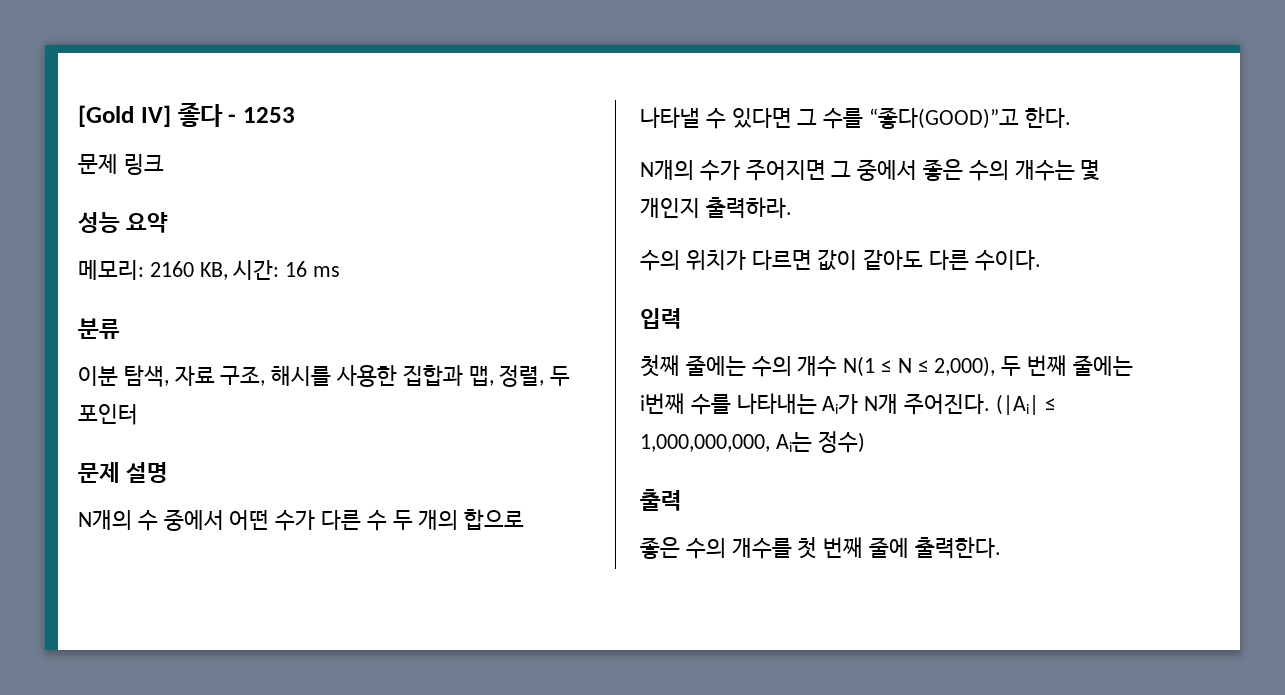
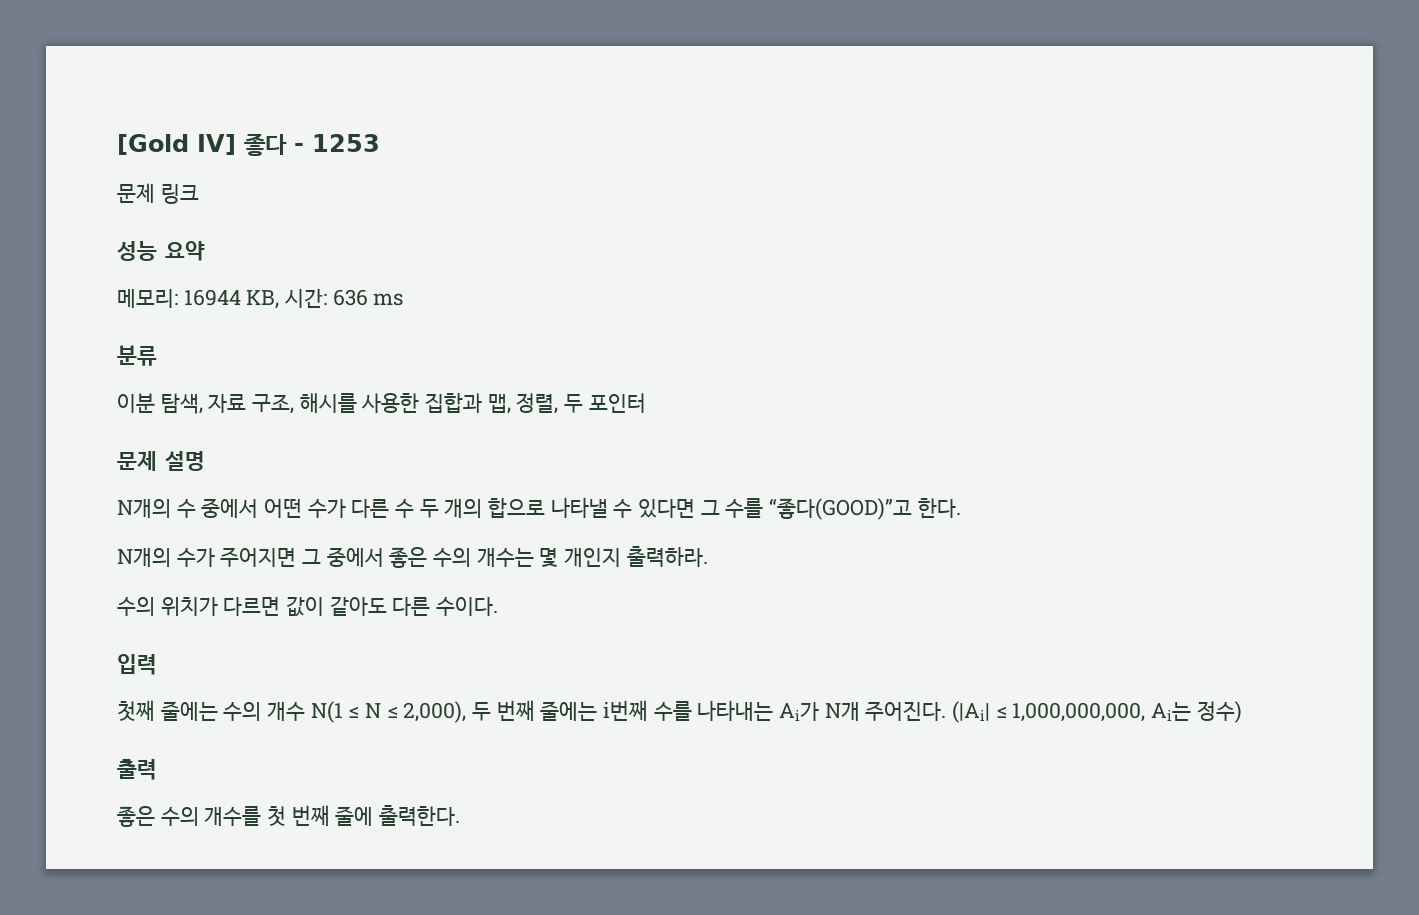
[149,261,194,277] 2160 -> [183,289,241,306] 16944
[285,261,308,277] 16 -> [332,289,368,306] 636

